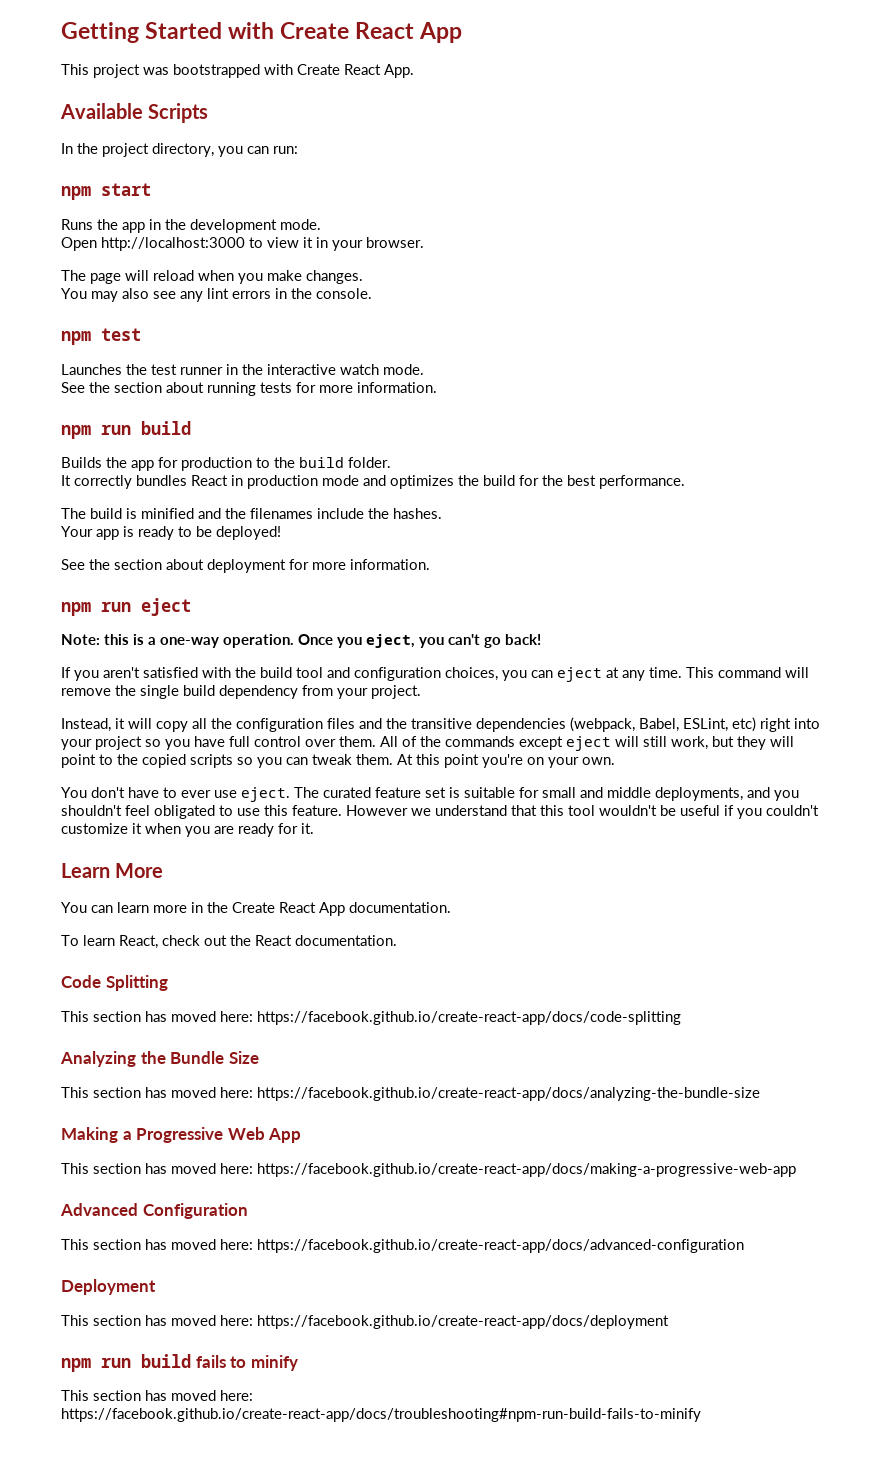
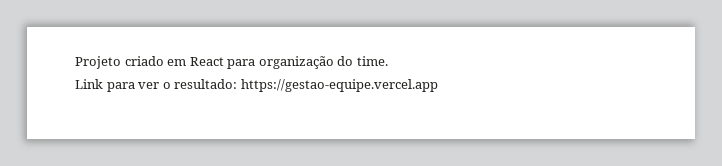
[61,22,463,43] [61,64,414,78] [60,103,209,123] [61,143,298,157] [61,183,151,200] [61,219,321,233] [61,237,424,251] [61,270,363,284] [61,288,372,302] [61,328,141,345] [61,364,424,375] [61,382,437,396] [61,421,191,439] [61,457,391,471] [61,475,685,489] [61,508,442,519] [61,526,281,540] [61,559,430,573] [61,598,191,616] [61,634,541,648] [61,667,809,682] [61,685,421,699] [61,717,820,732] [61,736,794,751] [61,754,615,768] [61,787,799,802] [61,805,819,819] [61,823,314,837] [61,863,164,878] [61,902,451,916] [61,935,397,949] [61,975,168,991] [61,1011,681,1025] [60,1051,259,1067] [61,1087,760,1101] [61,1127,302,1143] [61,1163,796,1177] [60,1203,248,1219] [61,1239,744,1253] [61,1279,156,1295] [61,1315,669,1329] [61,1354,298,1372] [61,1390,253,1401] [61,1408,701,1422] Getting Started with Create React App // This project was bootstrapped with Create React App. // Available Scripts // In the project directory, you can run: // npm start // Runs the app in the development mode. // Open http://localhost:3000 to view it in your browser. // The page will reload when you make changes. // You may also see any lint errors in the console. // npm test // Launches the test runner in the interactive watch mode. // See the section about running tests for more information. // npm run build // Builds the app for production to the build folder. // It correctly bundles React in production mode and optimizes the build for the best performance. // The build is minified and the filenames include the hashes. // Your app is ready to be deployed! // See the section about deployment for more information. // npm run eject // Note: this is a one-way operation. Once you eject, you can't go back! // If you aren't satisfied with the build tool and configuration choices, you can eject at any time. This command will remove the single build dependency from your project. // Instead, it will copy all the configuration files and the transitive dependencies (webpack, Babel, ESLint, etc) right into your project so you have full control over them. All of the commands except eject will still work, but they will point to the copied scripts so you can tweak them. At this point you're on your own. // You don't have to ever use eject. The curated feature set is suitable for small and middle deployments, and you shouldn't feel obligated to use this feature. However we understand that this tool wouldn't be useful if you couldn't customize it when you are ready for it. // Learn More // You can learn more in the Create React App documentation. // To learn React, check out the React documentation. // Code Splitting // This section has moved here: https://facebook.github.io/create-react-app/docs/code-splitting // Analyzing the Bundle Size // This section has moved here: https://facebook.github.io/create-react-app/docs/analyzing-the-bundle-size // Making a Progressive Web App // This section has moved here: https://facebook.github.io/create-react-app/docs/making-a-progressive-web-app // Advanced Configuration // This section has moved here: https://facebook.github.io/create-react-app/docs/advanced-configuration // Deployment // This section has moved here: https://facebook.github.io/create-react-app/docs/deployment // npm run build fails to minify // This section has moved here: https://facebook.github.io/create-react-app/docs/troubleshooting#npm-run-build-fails-to-minify -> [75,56,388,69] [75,79,438,92] Projeto criado em React para organização do time. // Link para ver o resultado: https://gestao-equipe.vercel.app

